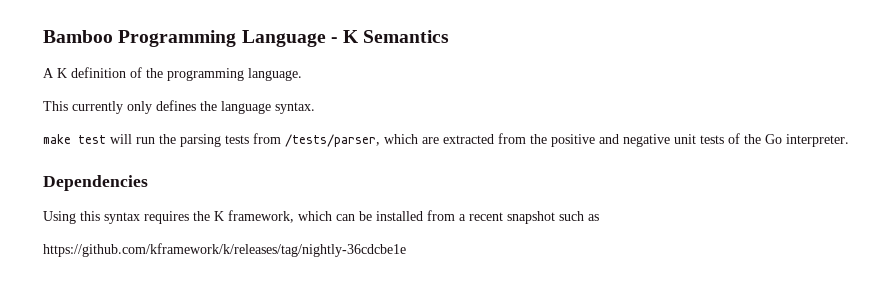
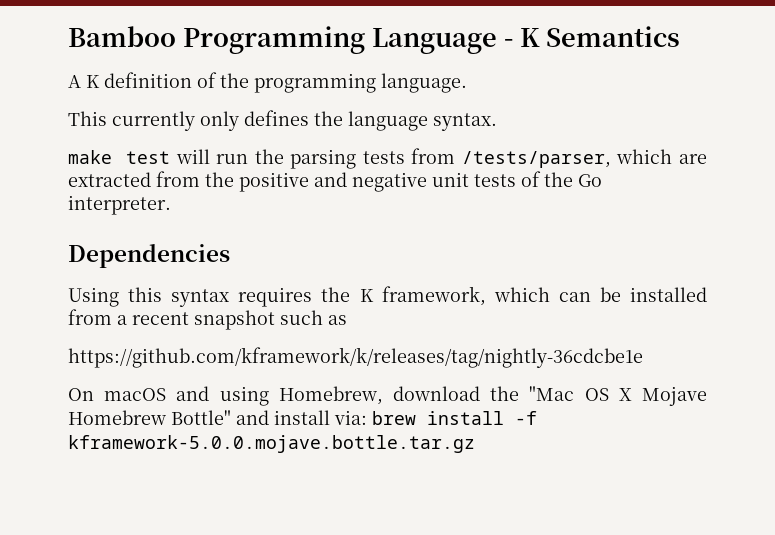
(406, 250) none -> [68,386,707,406] [68,410,537,425] [68,435,475,453] // On macOS and using Homebrew, download the "Mac OS X Mojave Homebrew Bottle" and install via: brew install -f kframework-5.0.0.mojave.bottle.tar.gz

